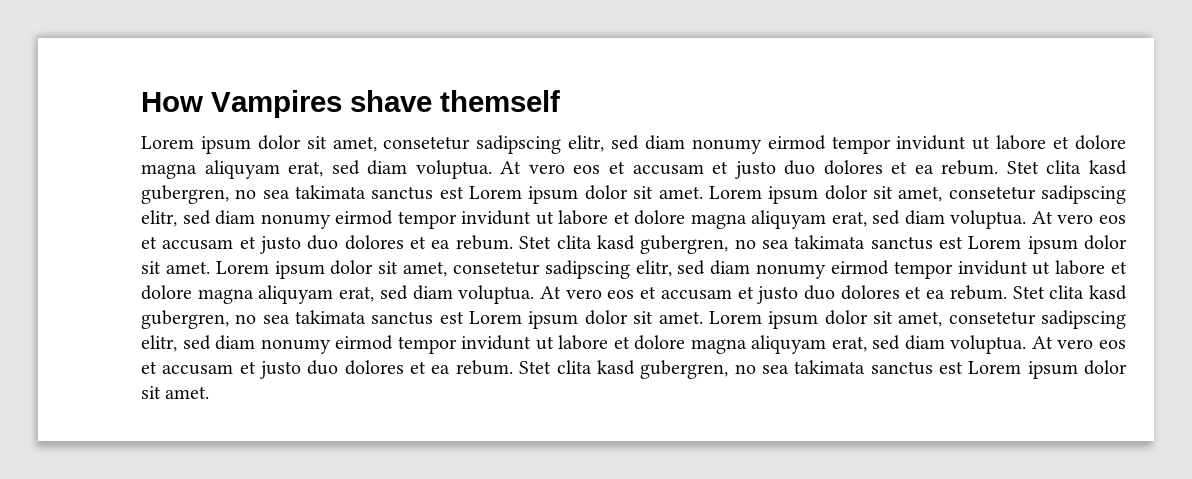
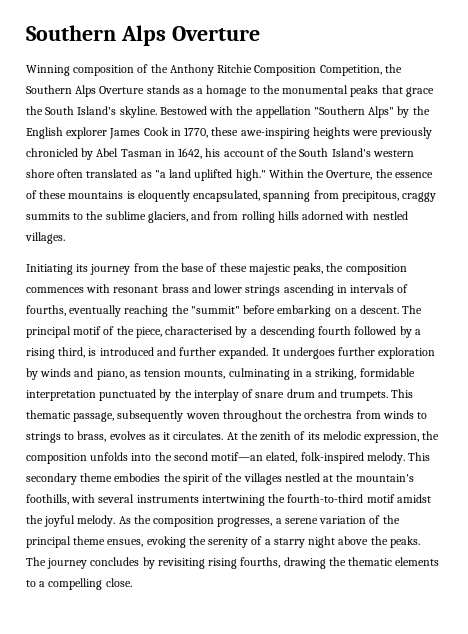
[141,90,560,118] [141,135,1126,154] [141,160,1127,179] [141,185,1127,204] [141,210,1126,229] [141,235,1128,254] [141,260,1128,279] [141,285,1127,304] [141,310,1127,329] [141,335,1126,354] [141,360,1128,379] [141,386,210,399] How Vampires shave themself // Lorem ipsum dolor sit amet, consetetur sadipscing elitr, sed diam nonumy eirmod tempor invidunt ut labore et dolore magna aliquyam erat, sed diam voluptua. At vero eos et accusam et justo duo dolores et ea rebum. Stet clita kasd gubergren, no sea takimata sanctus est Lorem ipsum dolor sit amet. Lorem ipsum dolor sit amet, consetetur sadipscing elitr, sed diam nonumy eirmod tempor invidunt ut labore et dolore magna aliquyam erat, sed diam voluptua. At vero eos et accusam et justo duo dolores et ea rebum. Stet clita kasd gubergren, no sea takimata sanctus est Lorem ipsum dolor sit amet. Lorem ipsum dolor sit amet, consetetur sadipscing elitr, sed diam nonumy eirmod tempor invidunt ut labore et dolore magna aliquyam erat, sed diam voluptua. At vero eos et accusam et justo duo dolores et ea rebum. Stet clita kasd gubergren, no sea takimata sanctus est Lorem ipsum dolor sit amet. Lorem ipsum dolor sit amet, consetetur sadipscing elitr, sed diam nonumy eirmod tempor invidunt ut labore et dolore magna aliquyam erat, sed diam voluptua. At vero eos et accusam et justo duo dolores et ea rebum. Stet clita kasd gubergren, no sea takimata sanctus est Lorem ipsum dolor sit amet. -> [26,25,260,46] [26,64,402,76] [26,85,434,97] [26,106,430,118] [26,127,433,139] [26,148,414,160] [26,169,433,181] [26,190,437,202] [26,211,408,223] [25,232,65,244] [26,263,407,275] [26,284,409,296] [26,305,423,317] [26,326,421,338] [26,347,436,359] [26,368,415,380] [26,389,414,401] [26,410,428,422] [26,431,440,443] [26,452,431,464] [26,473,414,485] [26,494,431,506] [26,515,400,527] [26,536,420,548] [26,557,440,569] [26,578,132,590] Southern Alps Overture // Winning composition of the Anthony Ritchie Composition Competition, the Southern Alps Overture stands as a homage to the monumental peaks that grace the South Island's skyline. Bestowed with the appellation "Southern Alps" by the English explorer James Cook in 1770, these awe-inspiring heights were previously chronicled by Abel Tasman in 1642, his account of the South Island's western shore often translated as "a land uplifted high." Within the Overture, the essence of these mountains is eloquently encapsulated, spanning from precipitous, craggy summits to the sublime glaciers, and from rolling hills adorned with nestled villages. // Initiating its journey from the base of these majestic peaks, the composition commences with resonant brass and lower strings ascending in intervals of fourths, eventually reaching the "summit" before embarking on a descent. The principal motif of the piece, characterised by a descending fourth followed by a rising third, is introduced and further expanded. It undergoes further exploration by winds and piano, as tension mounts, culminating in a striking, formidable interpretation punctuated by the interplay of snare drum and trumpets. This thematic passage, subsequently woven throughout the orchestra from winds to strings to brass, evolves as it circulates. At the zenith of its melodic expression, the composition unfolds into the second motif—an elated, folk-inspired melody. This secondary theme embodies the spirit of the villages nestled at the mountain's foothills, with several instruments intertwining the fourth-to-third motif amidst the joyful melody. As the composition progresses, a serene variation of the principal theme ensues, evoking the serenity of a starry night above the peaks. The journey concludes by revisiting rising fourths, drawing the thematic elements to a compelling close.

